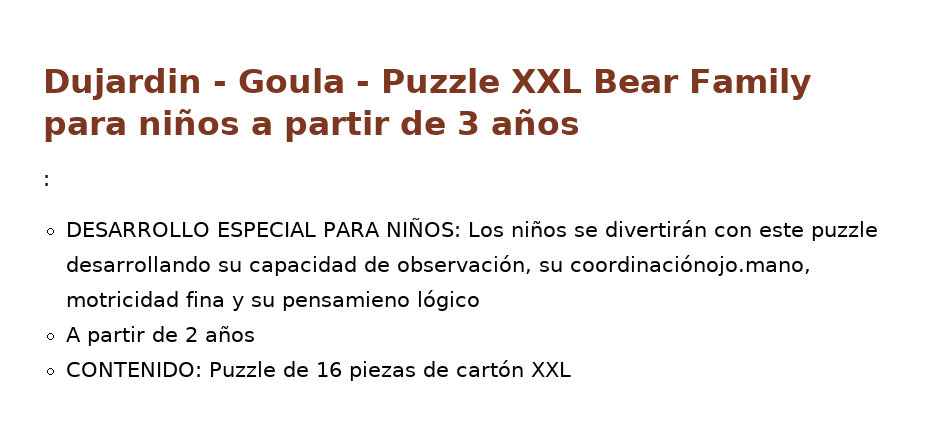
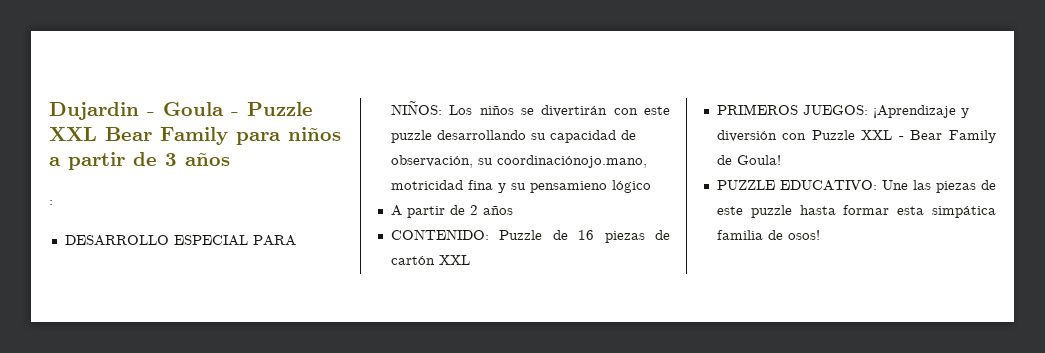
(571, 369) none -> [716,104,969,119] [716,130,996,143] [716,155,781,165] [716,180,996,193] [716,205,996,218] [716,230,820,240] // PRIMEROS JUEGOS: ¡Aprendizaje y diversión con Puzzle XXL - Bear Family de Goula! // PUZZLE EDUCATIVO: Une las piezas de este puzzle hasta formar esta simpática familia de osos!

